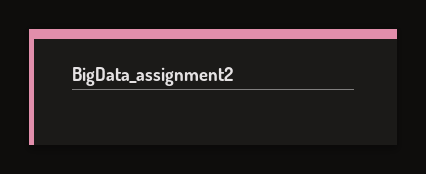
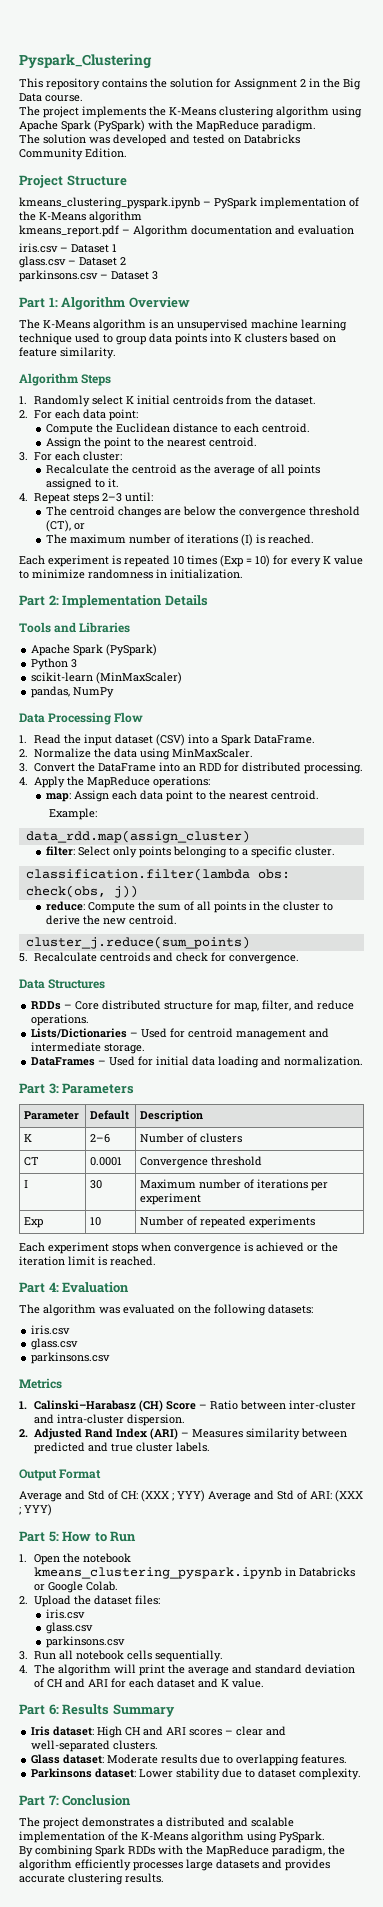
[72,67,233,86] BigData_assignment2 -> [19,54,152,68] [19,78,361,90] [19,93,83,102] [19,106,362,118] [19,120,316,132] [19,134,300,146] [19,148,127,160] [19,175,127,188] [19,197,359,209] [19,211,142,223] [19,225,354,237] [19,243,117,253] [19,256,126,268] [19,270,158,282] [19,297,190,310] [19,319,347,331] [19,333,336,345] [19,347,116,359] [19,373,112,386] [19,395,316,407] [19,409,138,421] [46,423,311,435] [46,437,258,449] [19,451,122,461] [46,464,321,476] [46,478,120,490] [19,492,153,504] [46,506,361,518] [46,520,86,532] [46,534,315,546] [19,555,363,567] [19,569,243,579] [19,595,208,608] [19,622,131,633] [31,644,158,656] [31,658,78,670] [31,672,183,684] [31,686,115,698] [19,712,144,725] [19,734,315,746] [19,748,253,760] [19,762,363,774] [19,776,210,788] [46,790,320,802] [48,808,97,820] [25,830,250,843] [46,846,336,858] [25,868,290,881] [25,885,138,898] [46,901,334,913] [46,915,178,925] [25,936,250,949] [19,952,299,964] [19,979,106,989] [31,1000,355,1012] [31,1014,90,1026] [31,1028,330,1040] [31,1042,146,1054] [31,1056,364,1068] [19,1083,135,1094] [24,1111,80,1120] [90,1110,130,1120] [140,1110,204,1122] [24,1134,33,1142] [90,1134,111,1143] [140,1133,243,1143] [24,1157,40,1166] [90,1157,123,1166] [140,1156,263,1168] [24,1180,29,1188] [90,1180,103,1189] [140,1179,329,1191] [140,1193,202,1205] [24,1217,44,1228] [90,1217,102,1226] [140,1216,316,1228] [19,1242,338,1254] [19,1256,156,1266] [19,1282,130,1293] [19,1304,313,1316] [31,1325,71,1335] [31,1338,79,1350] [31,1352,111,1364] [19,1378,62,1389] [19,1400,356,1412] [33,1414,185,1426] [19,1428,347,1440] [33,1442,210,1454] [19,1469,102,1481] [19,1490,363,1502] [19,1504,52,1516] [19,1531,137,1542] [19,1553,131,1565] [33,1567,355,1579] [33,1581,118,1593] [19,1595,160,1607] [46,1609,86,1619] [46,1622,94,1634] [46,1636,126,1648] [19,1650,223,1662] [19,1664,355,1676] [33,1678,264,1688] [19,1704,175,1717] [31,1726,287,1738] [31,1740,159,1752] [31,1754,348,1766] [31,1768,362,1780] [19,1795,132,1806] [19,1817,294,1829] [19,1831,325,1843] [19,1845,345,1857] [19,1859,330,1871] [19,1873,164,1885] Pyspark_Clustering // This repository contains the solution for Assignment 2 in the Big Data course. // The project implements the K-Means clustering algorithm using Apache Spark (PySpark) with the MapReduce paradigm. // The solution was developed and tested on Databricks Community Edition. // Project Structure // kmeans_clustering_pyspark.ipynb – PySpark implementation of the K-Means algorithm // kmeans_report.pdf – Algorithm documentation and evaluation // iris.csv – Dataset 1 // glass.csv – Dataset 2 // parkinsons.csv – Dataset 3 // Part 1: Algorithm Overview // The K-Means algorithm is an unsupervised machine learning technique used to group data points into K clusters based on feature similarity. // Algorithm Steps // 1. Randomly select K initial centroids from the dataset. // 2. For each data point: // Compute the Euclidean distance to each centroid. // Assign the point to the nearest centroid. // 3. For each cluster: // Recalculate the centroid as the average of all points assigned to it. // 4. Repeat steps 2–3 until: // The centroid changes are below the convergence threshold (CT), or // The maximum number of iterations (I) is reached. // Each experiment is repeated 10 times (Exp = 10) for every K value to minimize randomness in initialization. // Part 2: Implementation Details // Tools and Libraries // Apache Spark (PySpark) // Python 3 // scikit-learn (MinMaxScaler) // pandas, NumPy // Data Processing Flow // 1. Read the input dataset (CSV) into a Spark DataFrame. // 2. Normalize the data using MinMaxScaler. // 3. Convert the DataFrame into an RDD for distributed processing. // 4. Apply the MapReduce operations: // map: Assign each data point to the nearest centroid. // Example: // data_rdd.map(assign_cluster) // filter: Select only points belonging to a specific cluster. // classification.filter(lambda obs: check(obs, j)) // reduce: Compute the sum of all points in the cluster to derive the new centroid. // cluster_j.reduce(sum_points) // 5. Recalculate centroids and check for convergence. // Data Structures // RDDs – Core distributed structure for map, filter, and reduce operations. // Lists/Dictionaries – Used for centroid management and intermediate storage. // DataFrames – Used for initial data loading and normalization. // Part 3: Parameters // Parameter | Default | Description // K | 2–6 | Number of clusters // CT | 0.0001 | Convergence threshold // I | 30 | Maximum number of iterations per experiment // Exp | 10 | Number of repeated experiments // Each experiment stops when convergence is achieved or the iteration limit is reached. // Part 4: Evaluation // The algorithm was evaluated on the following datasets: // iris.csv // glass.csv // parkinsons.csv // Metrics // 1. Calinski–Harabasz (CH) Score – Ratio between inter-cluster and intra-cluster dispersion. // 2. Adjusted Rand Index (ARI) – Measures similarity between predicted and true cluster labels. // Output Format // Average and Std of CH: (XXX ; YYY) Average and Std of ARI: (XXX ; YYY) // Part 5: How to Run // 1. Open the notebook kmeans_clustering_pyspark.ipynb in Databricks or Google Colab. // 2. Upload the dataset files: // iris.csv // glass.csv // parkinsons.csv // 3. Run all notebook cells sequentially. // 4. The algorithm will print the average and standard deviation of CH and ARI for each dataset and K value. // Part 6: Results Summary // Iris dataset: High CH and ARI scores – clear and well-separated clusters. // Glass dataset: Moderate results due to overlapping features. // Parkinsons dataset: Lower stability due to dataset complexity. // Part 7: Conclusion // The project demonstrates a distributed and scalable implementation of the K-Means algorithm using PySpark. // By combining Spark RDDs with the MapReduce paradigm, the algorithm efficiently processes large datasets and provides accurate clustering results.

